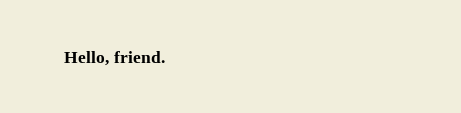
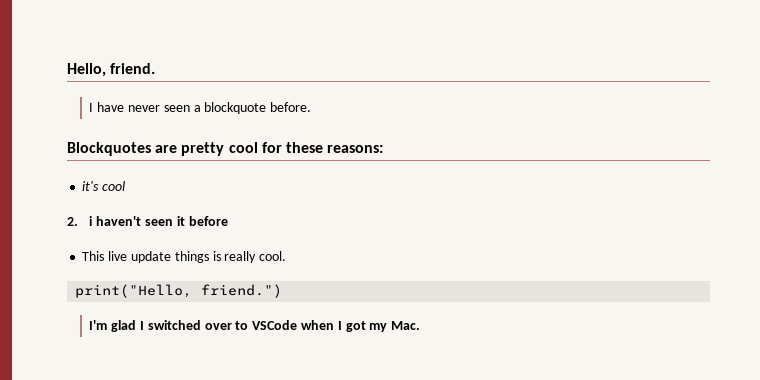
(165, 57) none -> [89,102,312,114] [67,142,384,156] [82,181,126,191] [67,216,228,226] [82,251,287,263] [75,284,283,298] [89,320,421,332] // I have never seen a blockquote before. // Blockquotes are pretty cool for these reasons: // it's cool // 2. i haven't seen it before // This live update things is really cool. // print("Hello, friend.") // I'm glad I switched over to VSCode when I got my Mac.

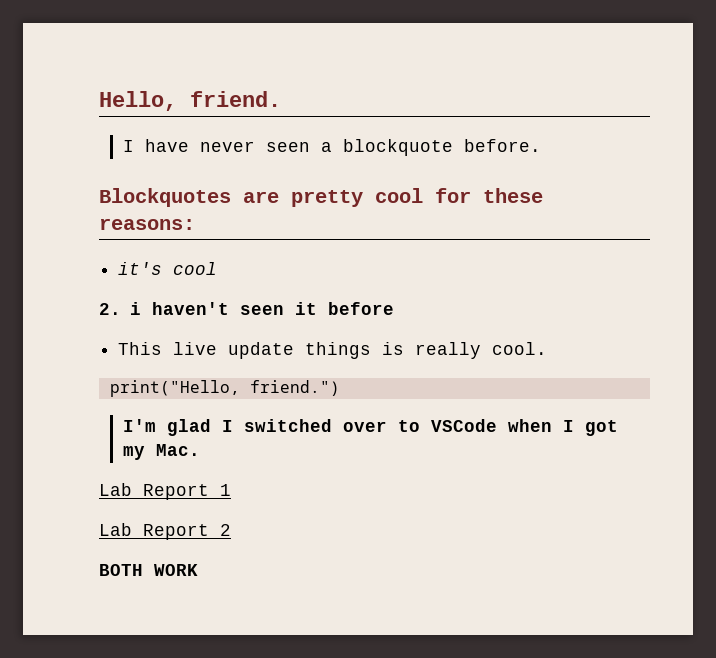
(421, 325) none -> [99,483,231,500] [99,523,231,540] [99,564,198,576] // Lab Report 1 // Lab Report 2 // BOTH WORK

